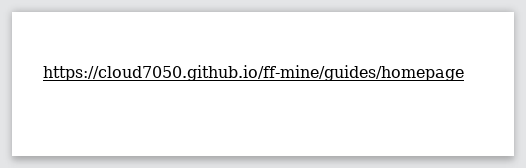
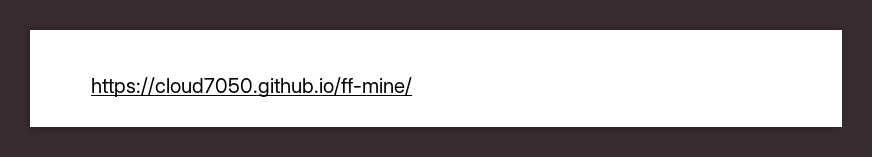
[43,65,464,81] https://cloud7050.github.io/ff-mine/guides/homepage -> [91,77,412,97] https://cloud7050.github.io/ff-mine/

